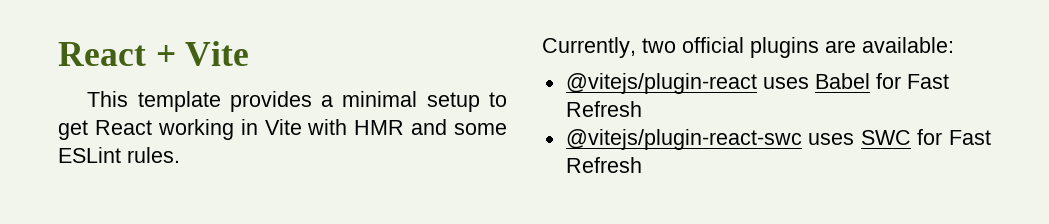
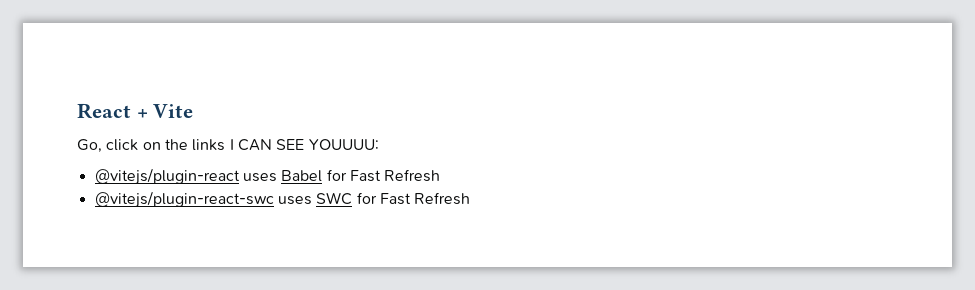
[87,91,507,112] [58,119,507,140] [58,147,180,163] [542,37,954,58] This template provides a minimal setup to get React working in Vite with HMR and some ESLint rules. // Currently, two official plugins are available: -> [77,139,379,153] Go, click on the links I CAN SEE YOUUUU:

